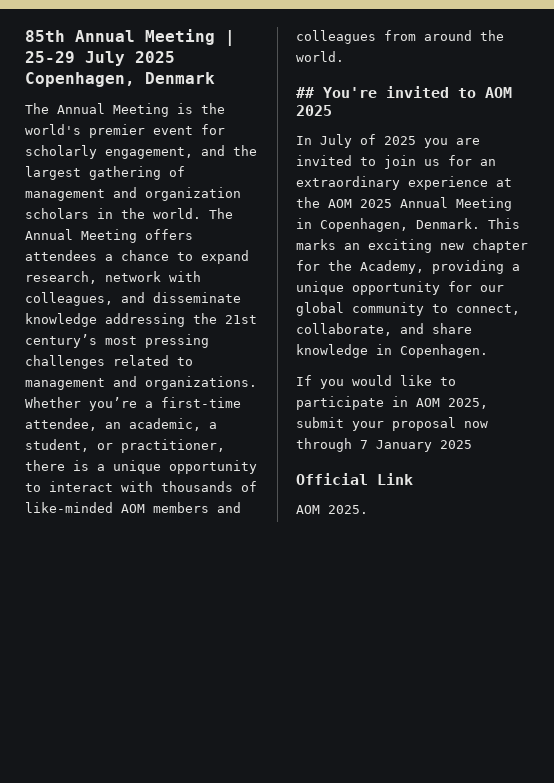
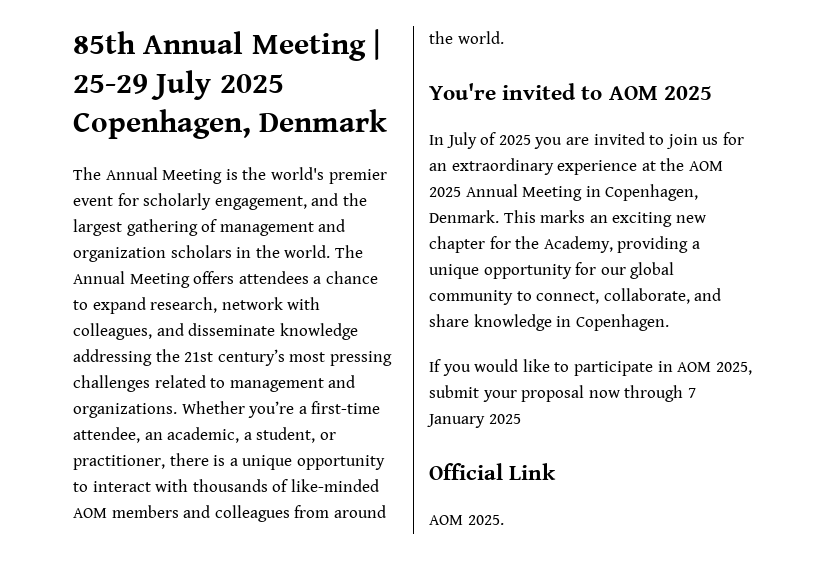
[296,87,314,98] ## -> (504, 37) none

